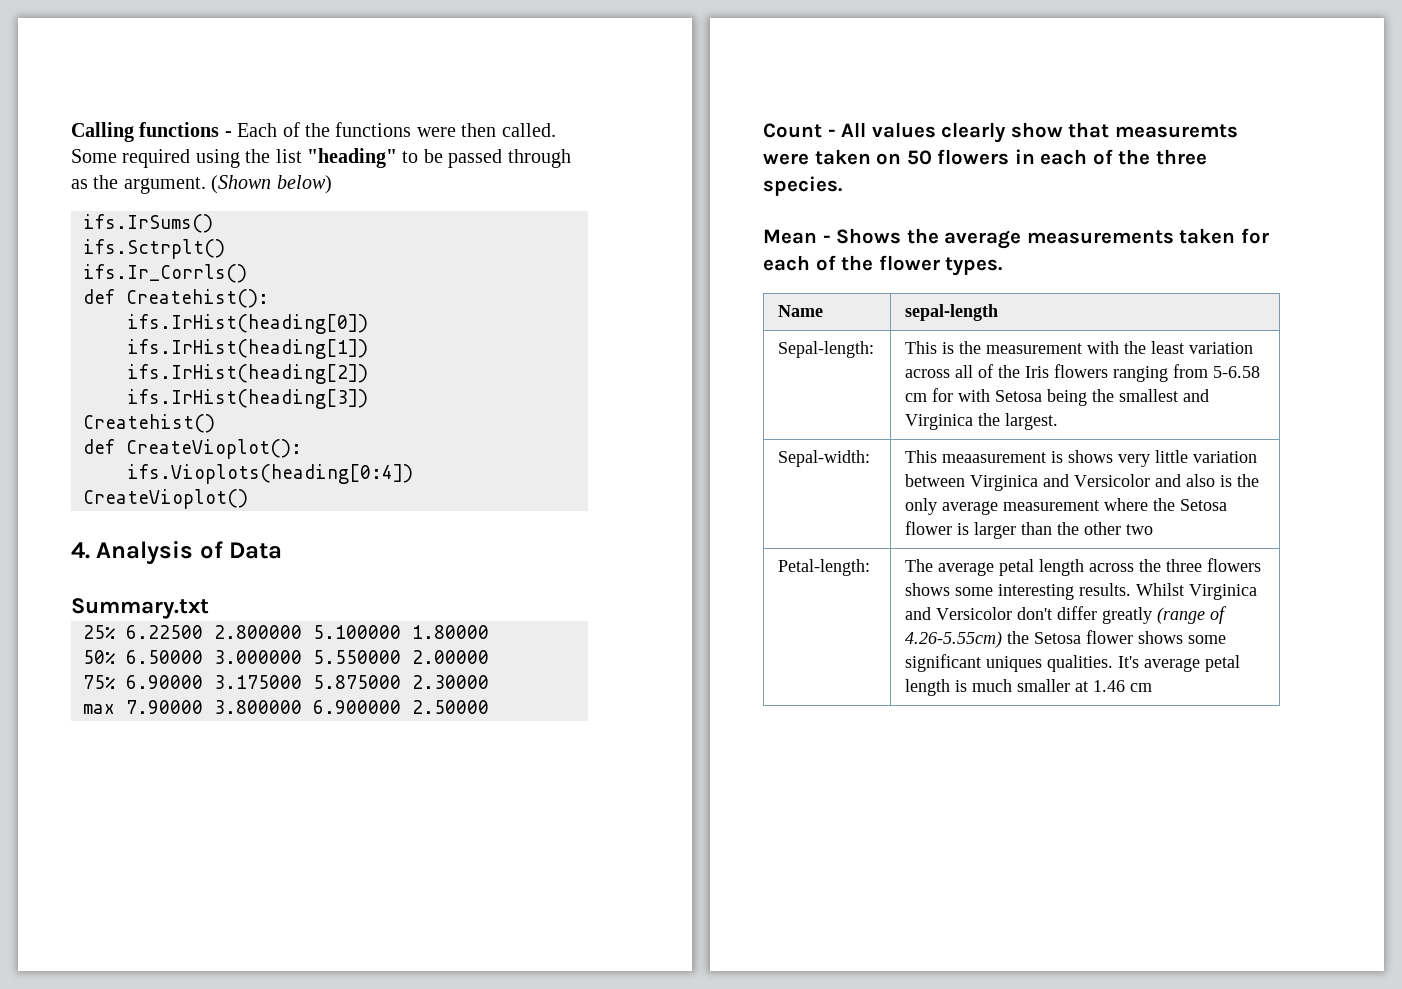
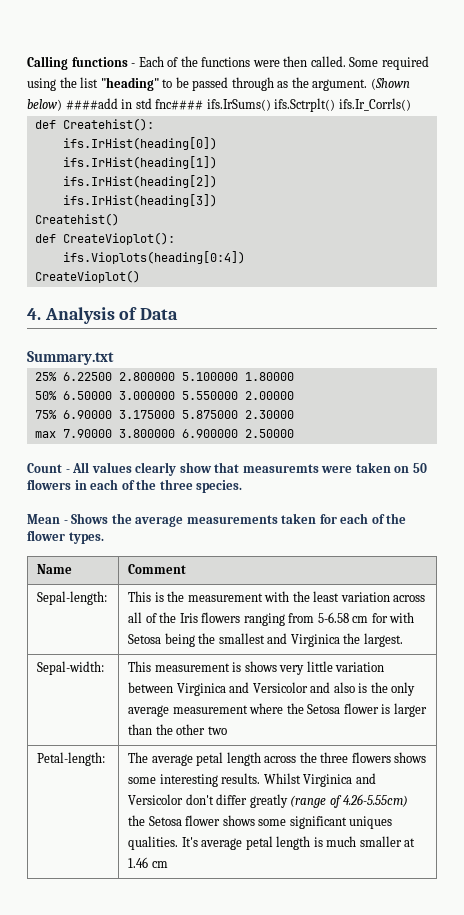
(332, 184) // -> [65,98,204,110] ####add in std fnc####
(213, 223) // -> (271, 105) none
(225, 249) // -> (336, 105) none
[905,304,999,321] sepal-length -> [128,564,187,574] Comment
[942,452,1047,463] meaasurement -> [154,663,230,672] measurement

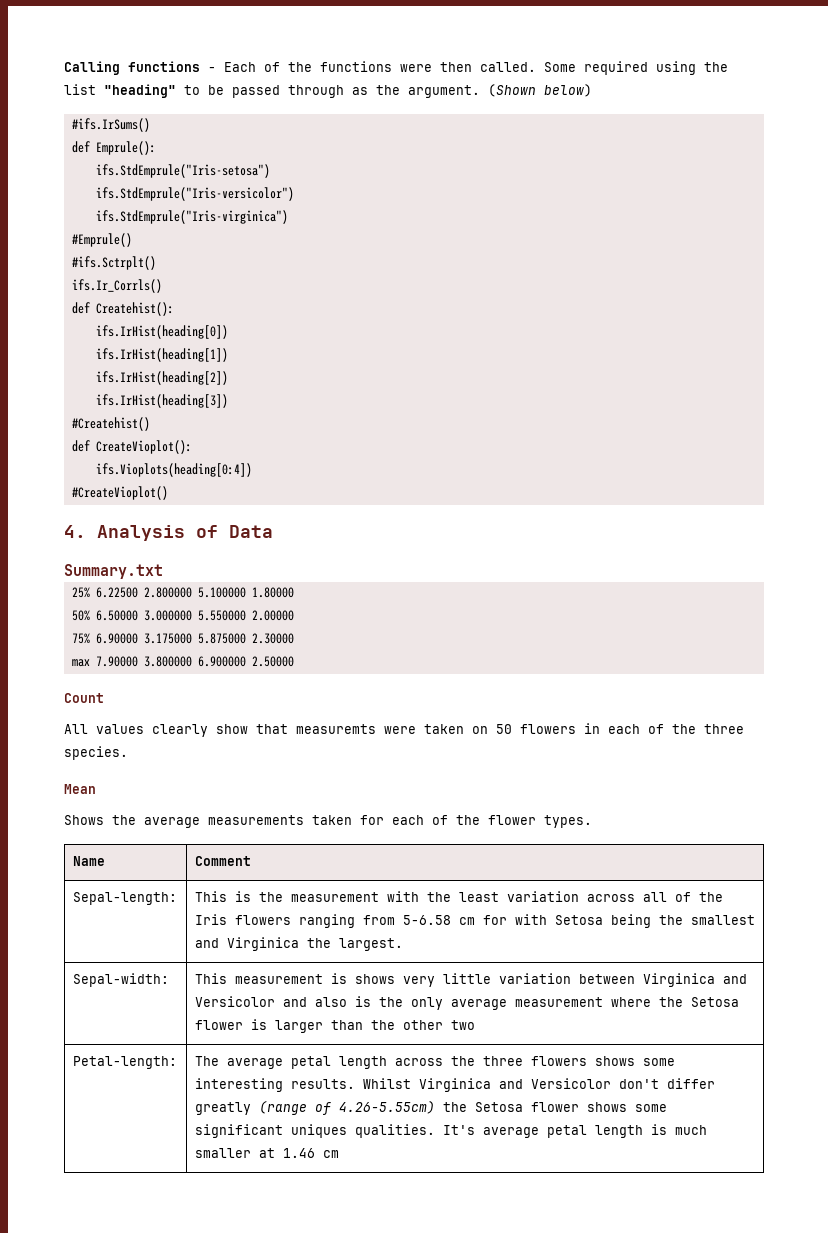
[65,98,336,112] ####add in std fnc#### ifs.IrSums() ifs.Sctrplt() -> [71,118,150,132] [71,141,156,155] [95,164,270,178] [95,187,294,201] [95,210,288,224] [71,233,132,247] [71,256,156,270] // #ifs.IrSums() // def Emprule(): // ifs.StdEmprule("Iris-setosa") // ifs.StdEmprule("Iris-versicolor") // ifs.StdEmprule("Iris-virginica") // #Emprule() // #ifs.Sctrplt() //
[34,213,119,226] Createhist() -> [71,417,150,431] #Createhist()
[34,270,140,283] CreateVioplot() -> [71,486,168,500] #CreateVioplot()
[65,469,70,473] - -> (104, 698) //
[63,520,68,524] - -> (96, 789) //

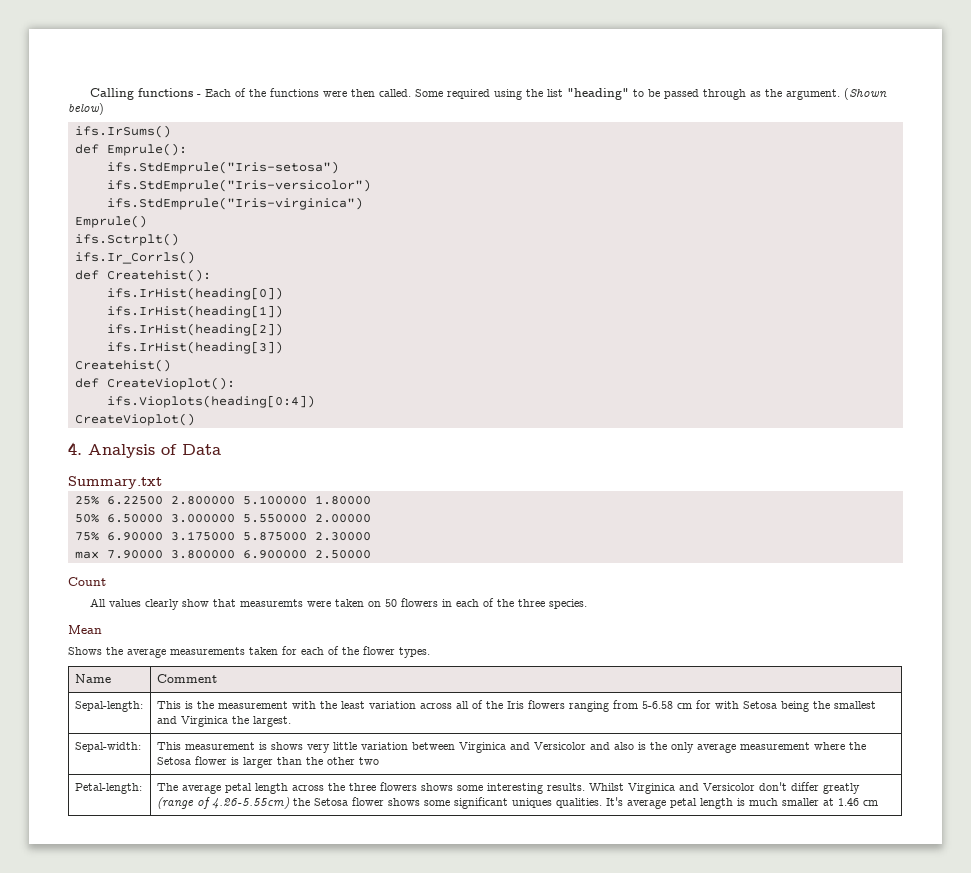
[71,118,150,132] #ifs.IrSums() -> [74,125,171,138] ifs.IrSums()
[71,233,132,247] [71,256,156,270] #Emprule() // #ifs.Sctrplt() -> [74,215,147,228] [74,233,179,246] Emprule() // ifs.Sctrplt()
[71,417,150,431] #Createhist() -> [74,359,171,372] Createhist()
[71,486,168,500] #CreateVioplot() -> [74,413,195,426] CreateVioplot()

